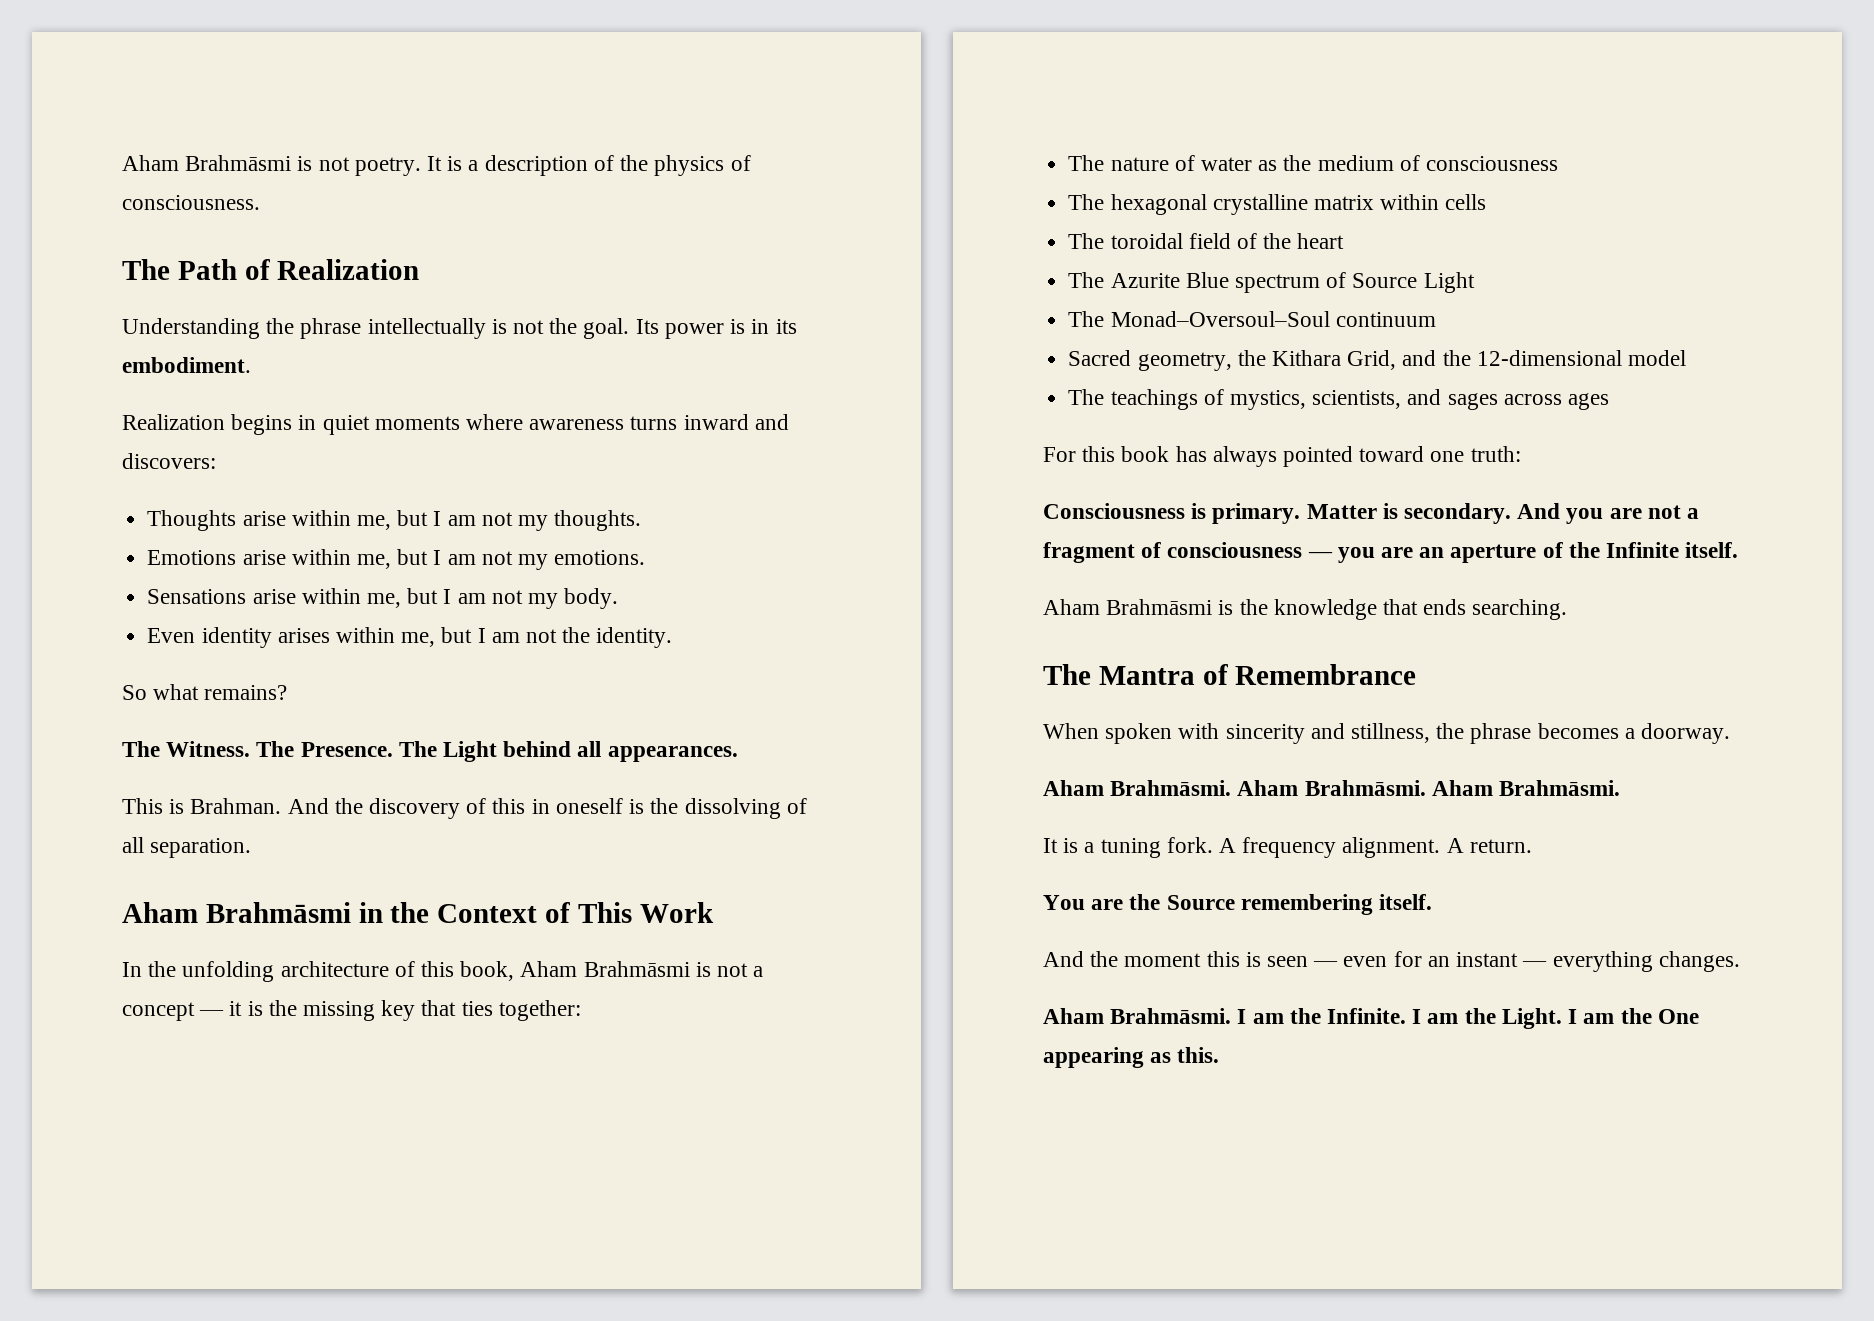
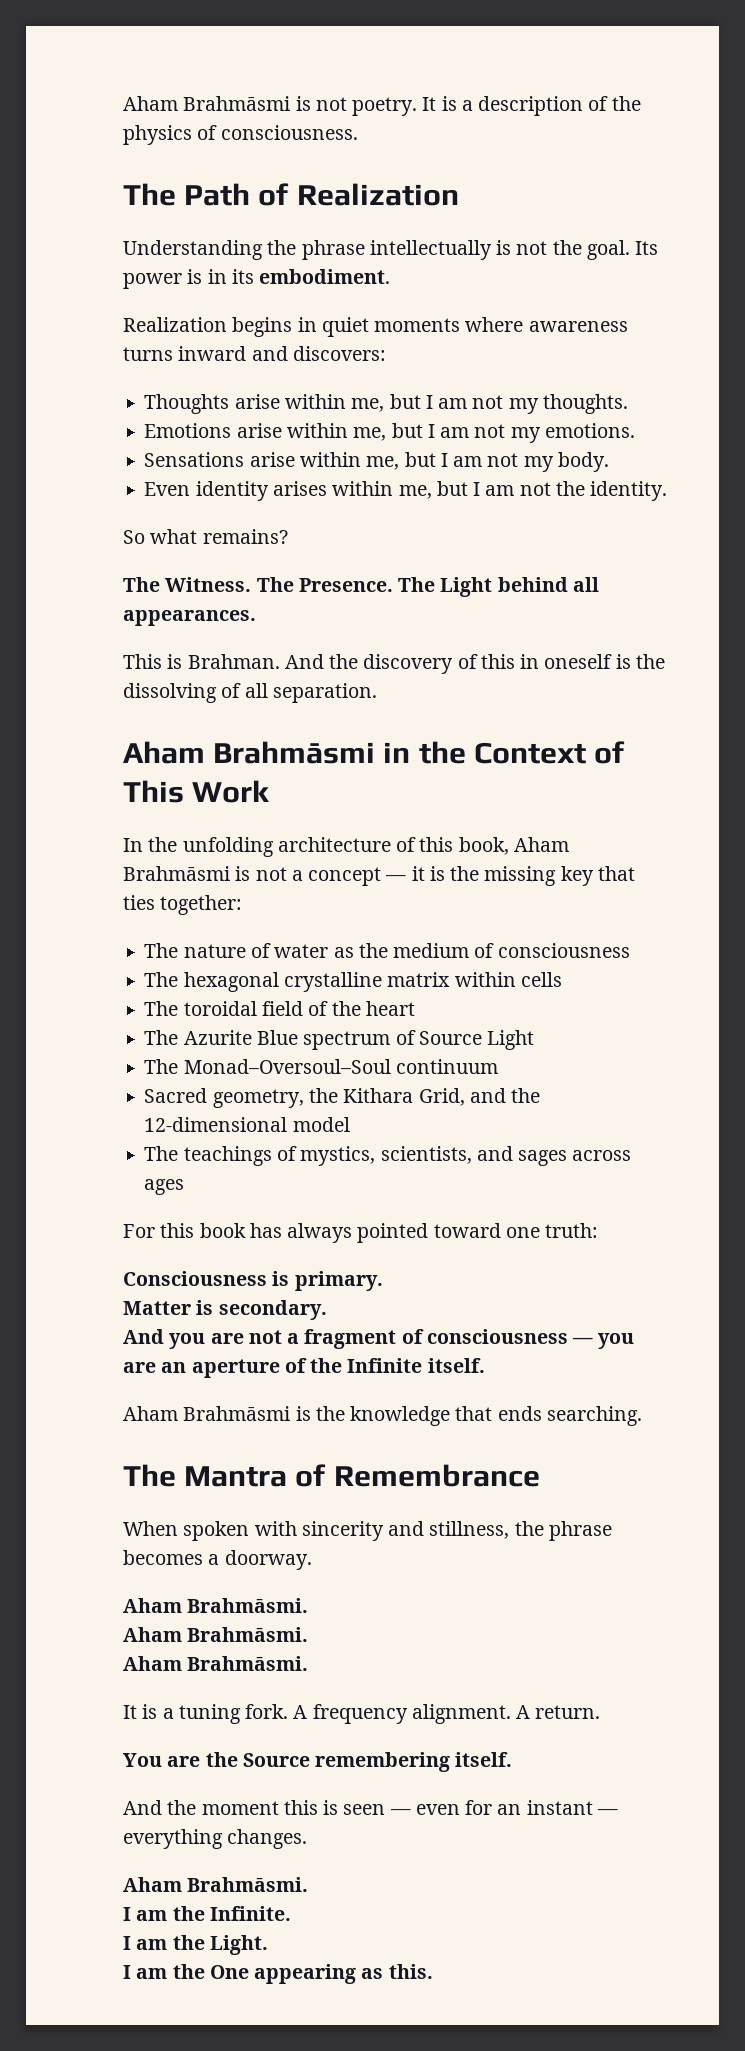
(1301, 513) none -> (383, 1281) //
(1512, 513) none -> (327, 1310) //
[1237,780,1426,796] Aham Brahmāsmi. -> [123,1627,309,1642] // Aham Brahmāsmi. //
(1232, 1016) none -> (309, 1884) //
(1407, 1016) none -> (291, 1913) //
(1562, 1018) none -> (268, 1945) //

